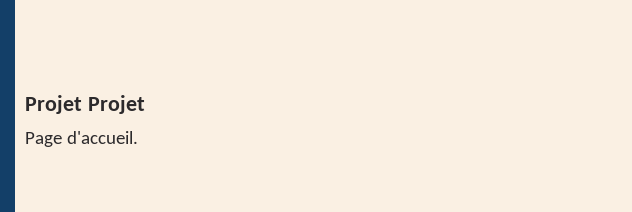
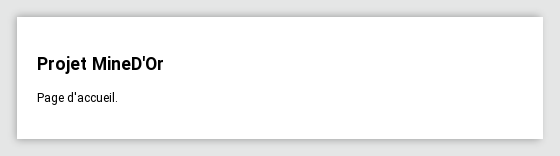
[25,95,145,114] Projet Projet -> [37,56,164,74] Projet MineD'Or

